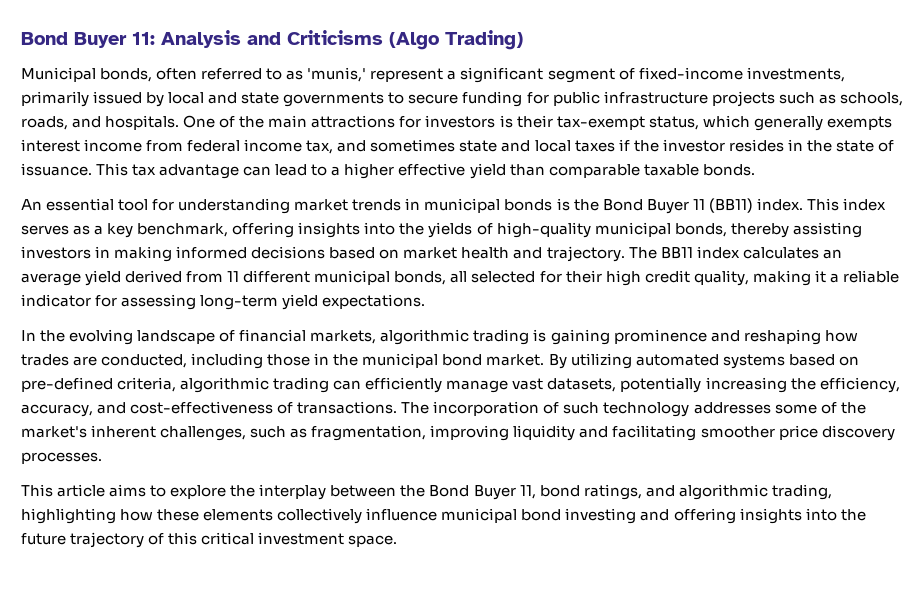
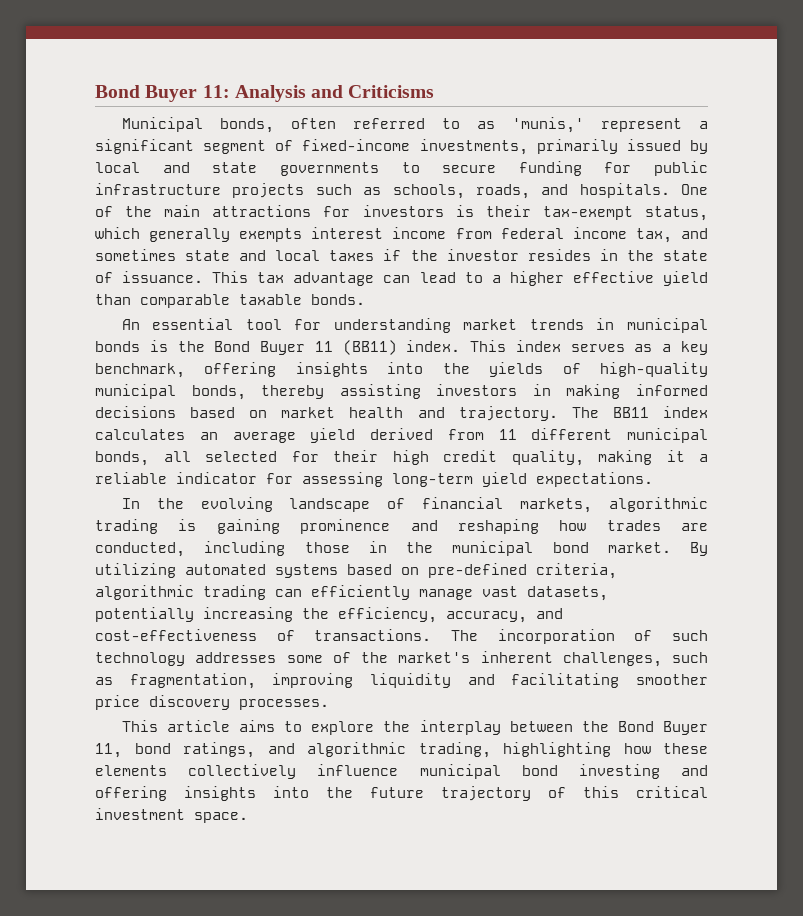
[389,30,523,50] (Algo Trading) -> (435, 91) none

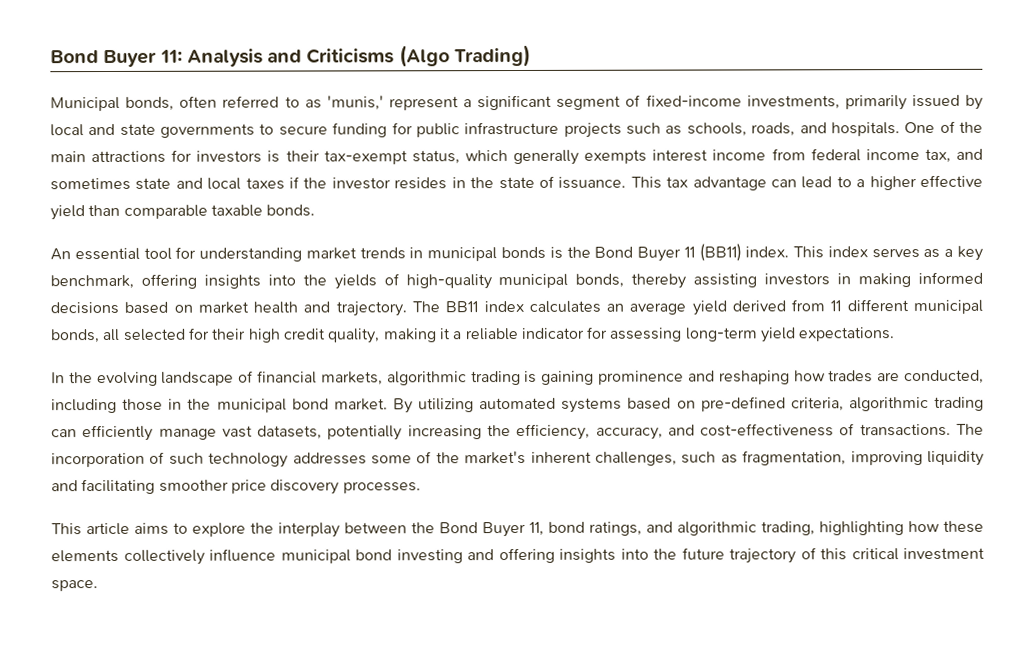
(435, 91) none -> [398,44,531,68] (Algo Trading)

